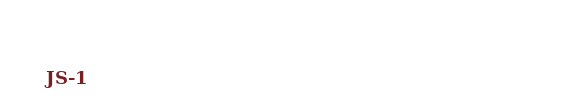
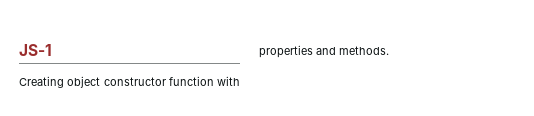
(88, 79) none -> [19,76,240,88] [259,45,389,58] // Creating object constructor function with properties and methods.

